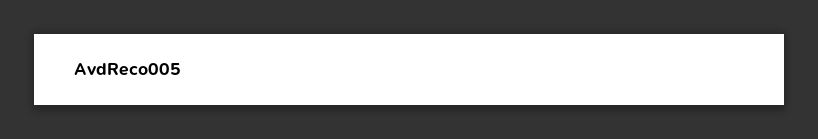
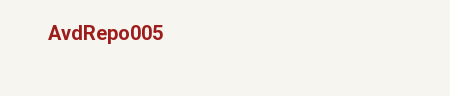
[74,63,181,76] AvdReco005 -> [48,25,163,44] AvdRepo005

